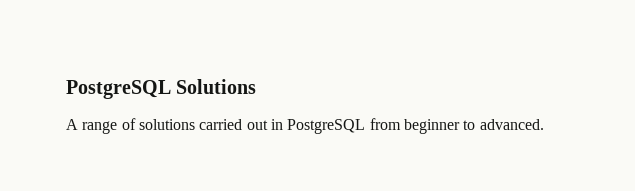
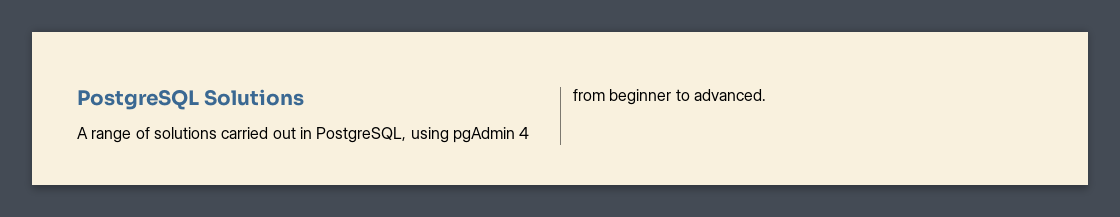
[287,119,366,134] PostgreSQL -> [316,127,530,143] PostgreSQL, using pgAdmin 4

